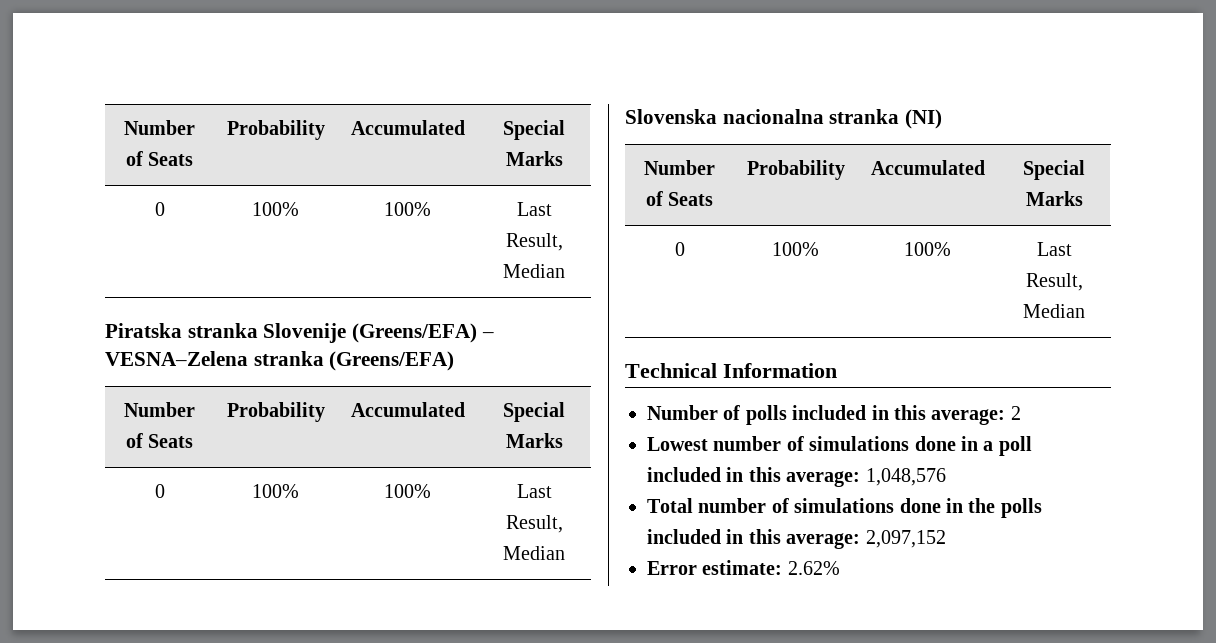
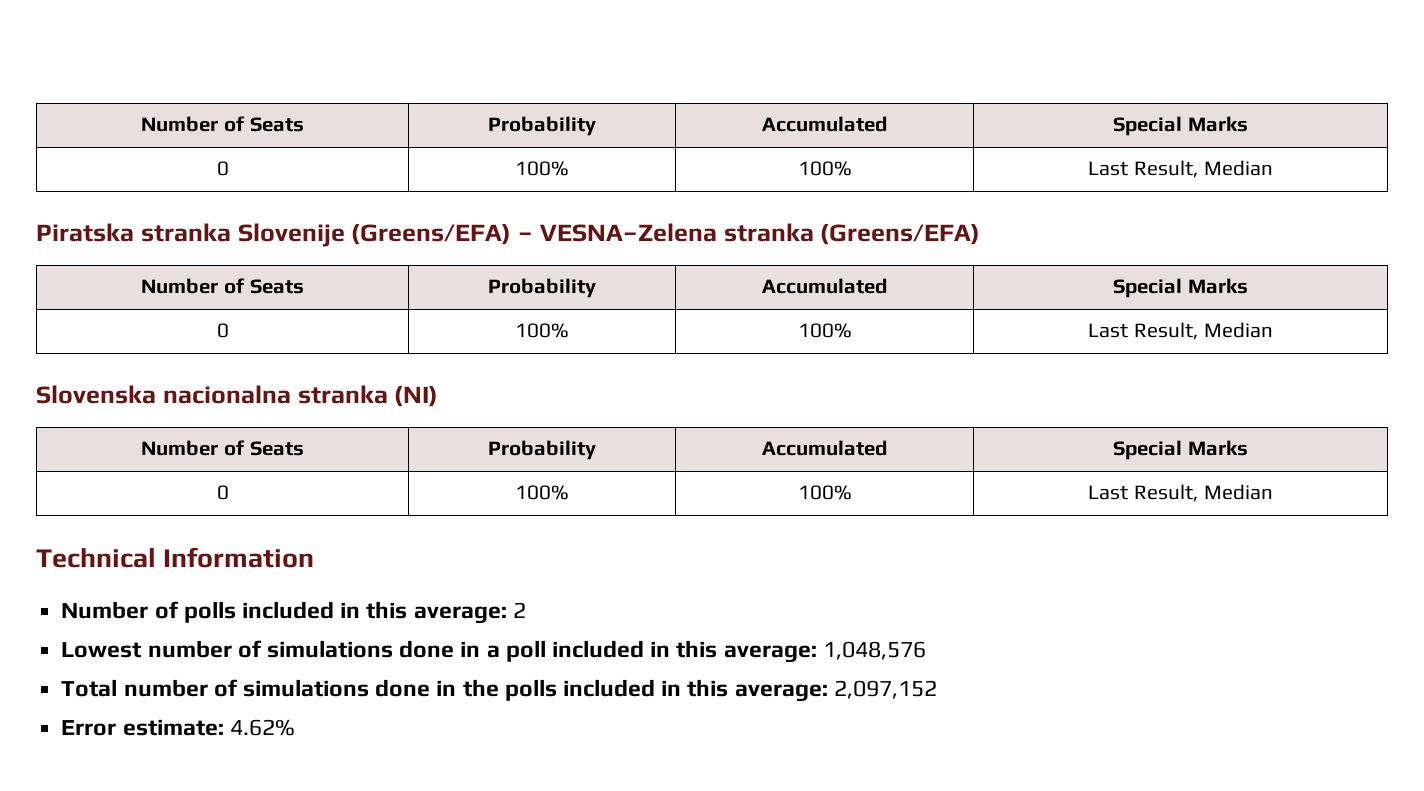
[787,561,840,575] 2.62% -> [229,719,295,736] 4.62%

